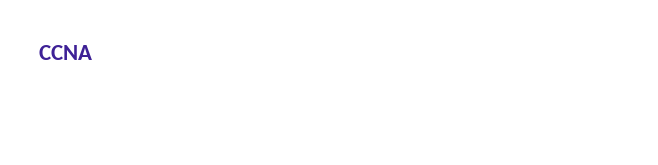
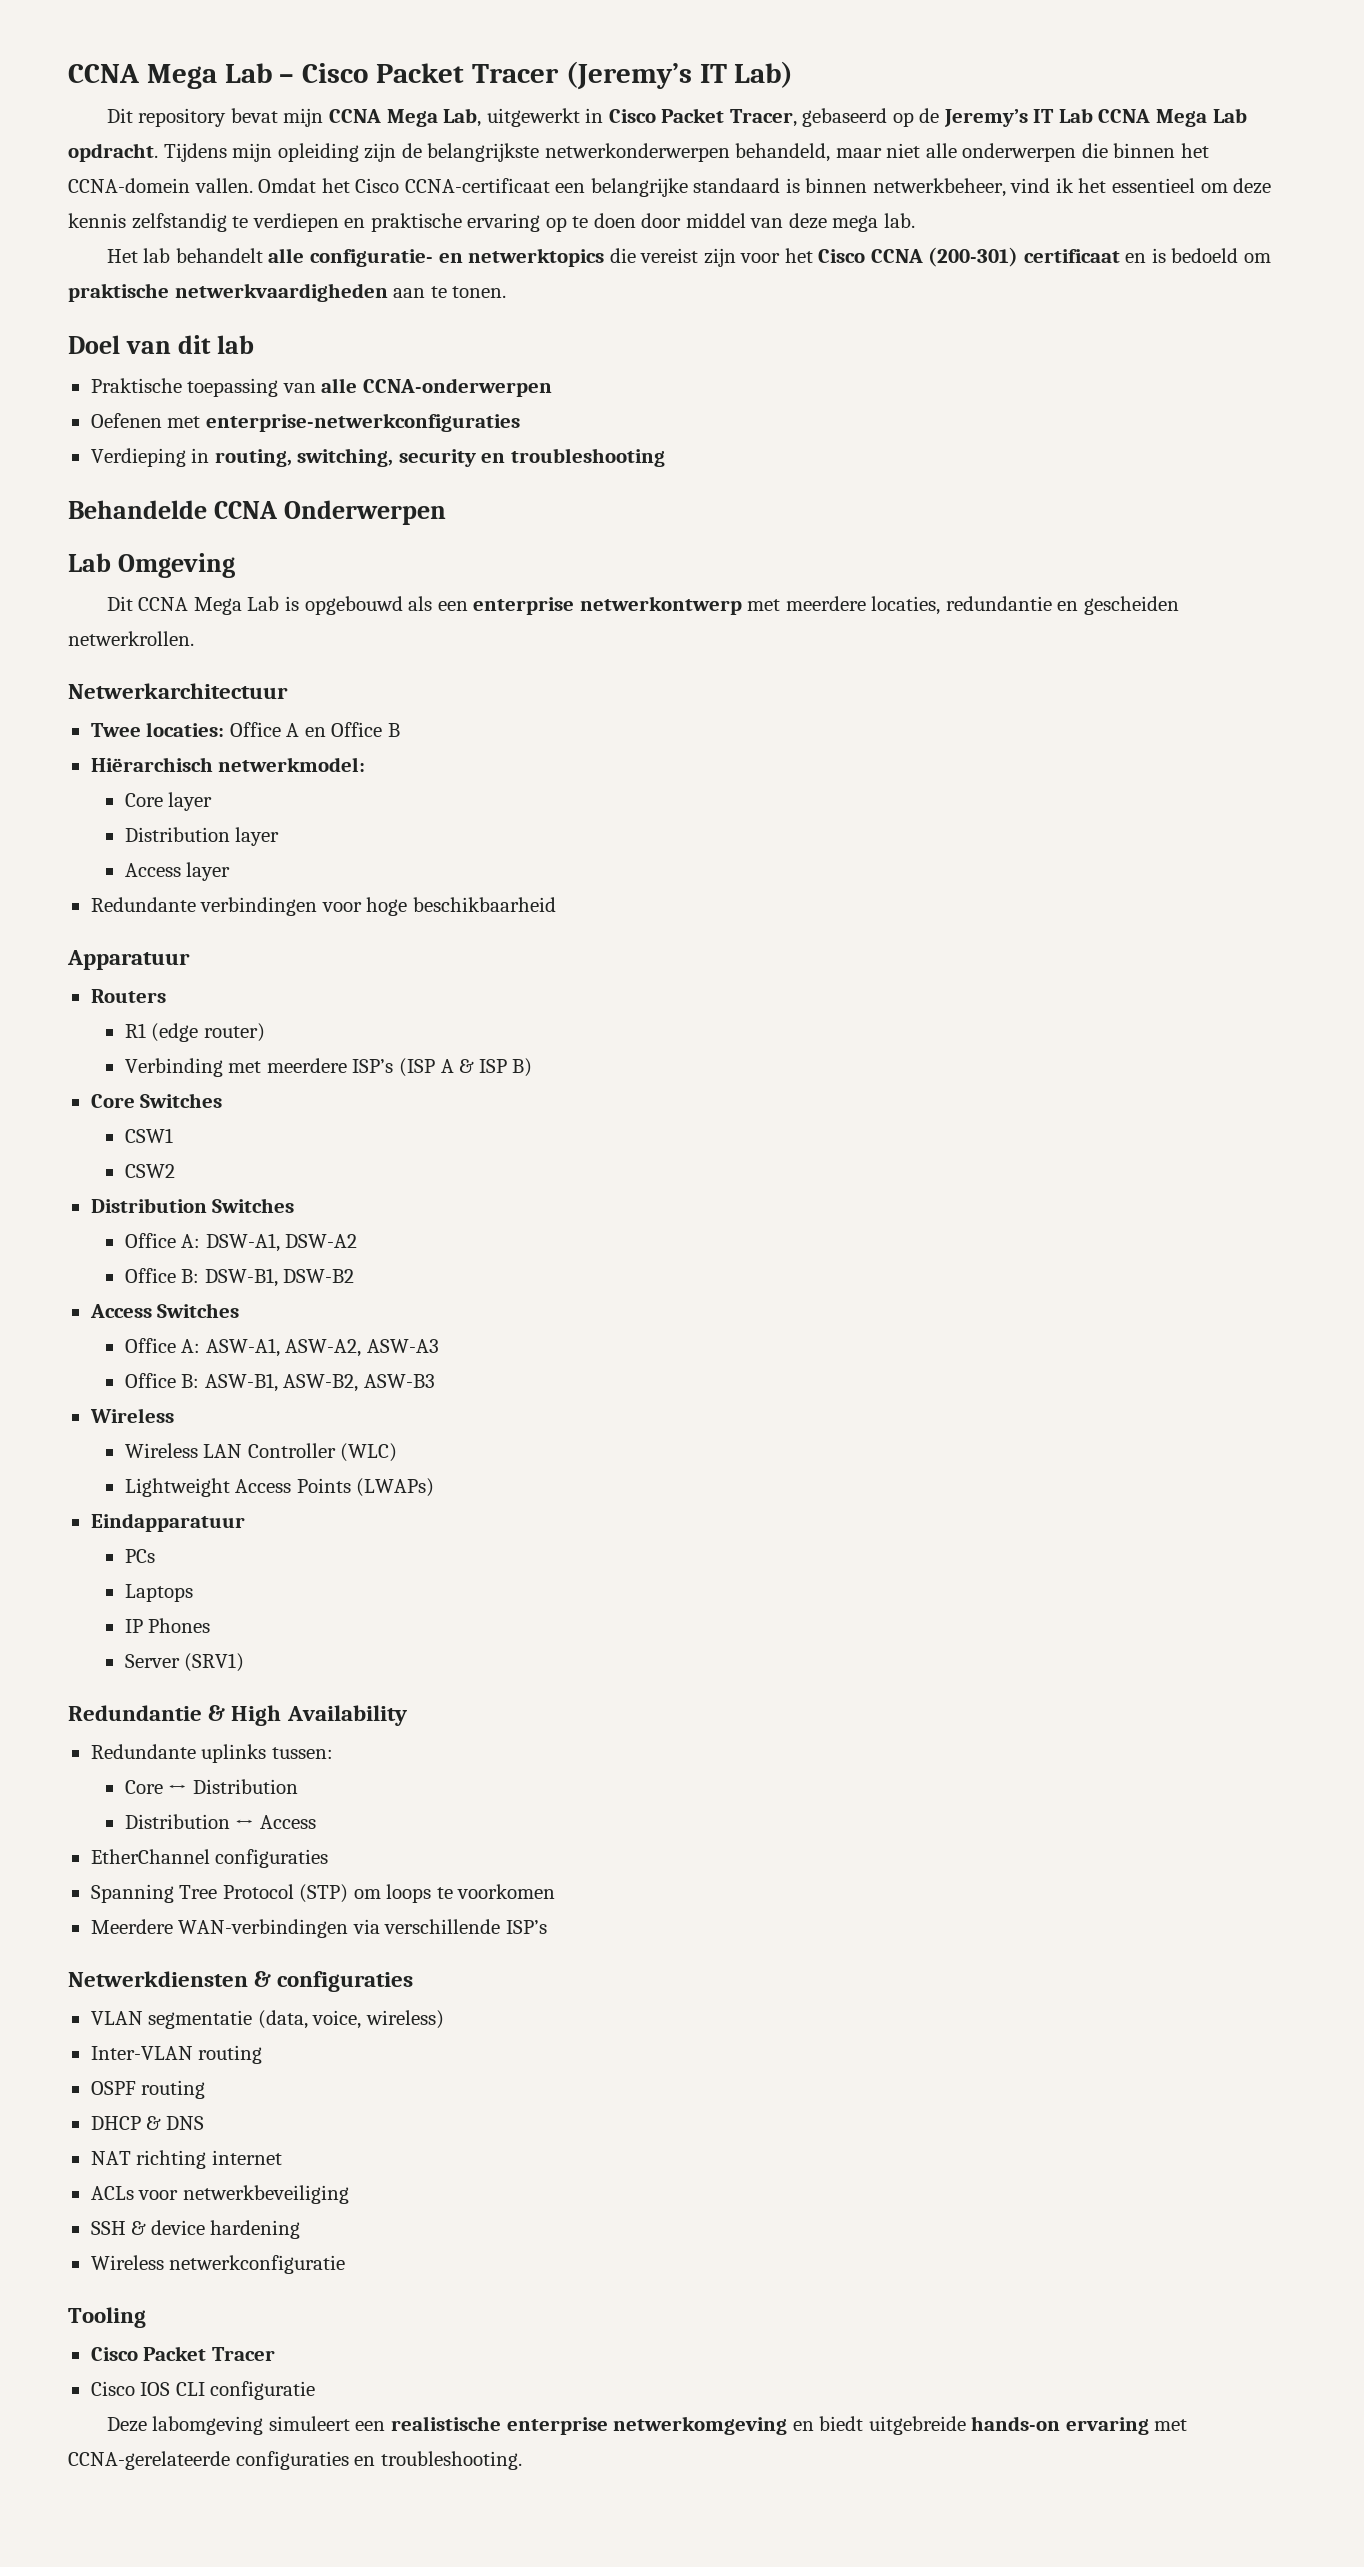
[39,45,92,60] CCNA -> [68,61,794,90] [106,108,1247,127] [68,143,1210,162] [68,178,1272,197] [68,213,916,232] [106,247,1272,267] [68,283,507,302] [68,335,254,354] [90,378,552,397] [90,413,520,432] [90,448,665,467] [68,500,446,525] [68,553,235,578] [106,596,1179,615] [68,631,194,646] [68,683,288,699] [90,722,400,737] [90,757,366,772] [124,792,213,811] [124,827,280,846] [124,862,231,881] [90,897,556,916] [67,950,190,970] [90,989,166,1003] [124,1023,265,1042] [124,1058,533,1077] [90,1093,223,1108] [124,1128,173,1143] [124,1164,175,1178] [90,1198,295,1213] [124,1233,358,1252] [124,1268,355,1287] [89,1303,240,1318] [124,1338,440,1357] [124,1373,436,1392] [89,1408,174,1423] [124,1443,398,1462] [124,1478,435,1497] [90,1513,245,1532] [124,1549,155,1563] [124,1584,193,1602] [124,1618,211,1633] [124,1653,245,1672] [68,1705,407,1726] [90,1744,333,1763] [124,1779,298,1794] [124,1814,316,1829] [90,1849,329,1868] [90,1884,556,1903] [90,1919,547,1938] [68,1971,414,1992] [90,2010,444,2029] [90,2045,263,2064] [90,2080,206,2099] [90,2116,204,2130] [90,2150,282,2169] [90,2185,349,2204] [90,2220,301,2239] [90,2255,346,2274] [68,2307,146,2328] [90,2346,275,2361] [90,2381,316,2400] [106,2416,1188,2435] [68,2451,522,2470] CCNA Mega Lab – Cisco Packet Tracer (Jeremy’s IT Lab) // Dit repository bevat mijn CCNA Mega Lab, uitgewerkt in Cisco Packet Tracer, gebaseerd op de Jeremy’s IT Lab CCNA Mega Lab opdracht. Tijdens mijn opleiding zijn de belangrijkste netwerkonderwerpen behandeld, maar niet alle onderwerpen die binnen het CCNA-domein vallen. Omdat het Cisco CCNA-certificaat een belangrijke standaard is binnen netwerkbeheer, vind ik het essentieel om deze kennis zelfstandig te verdiepen en praktische ervaring op te doen door middel van deze mega lab. // Het lab behandelt alle configuratie- en netwerktopics die vereist zijn voor het Cisco CCNA (200-301) certificaat en is bedoeld om praktische netwerkvaardigheden aan te tonen. // Doel van dit lab // Praktische toepassing van alle CCNA-onderwerpen // Oefenen met enterprise-netwerkconfiguraties // Verdieping in routing, switching, security en troubleshooting // Behandelde CCNA Onderwerpen // Lab Omgeving // Dit CCNA Mega Lab is opgebouwd als een enterprise netwerkontwerp met meerdere locaties, redundantie en gescheiden netwerkrollen. // Netwerkarchitectuur // Twee locaties: Office A en Office B // Hiërarchisch netwerkmodel: // Core layer // Distribution layer // Access layer // Redundante verbindingen voor hoge beschikbaarheid // Apparatuur // Routers // R1 (edge router) // Verbinding met meerdere ISP’s (ISP A & ISP B) // Core Switches // CSW1 // CSW2 // Distribution Switches // Office A: DSW-A1, DSW-A2 // Office B: DSW-B1, DSW-B2 // Access Switches // Office A: ASW-A1, ASW-A2, ASW-A3 // Office B: ASW-B1, ASW-B2, ASW-B3 // Wireless // Wireless LAN Controller (WLC) // Lightweight Access Points (LWAPs) // Eindapparatuur // PCs // Laptops // IP Phones // Server (SRV1) // Redundantie & High Availability // Redundante uplinks tussen: // Core ↔ Distribution // Distribution ↔ Access // EtherChannel configuraties // Spanning Tree Protocol (STP) om loops te voorkomen // Meerdere WAN-verbindingen via verschillende ISP’s // Netwerkdiensten & configuraties // VLAN segmentatie (data, voice, wireless) // Inter-VLAN routing // OSPF routing // DHCP & DNS // NAT richting internet // ACLs voor netwerkbeveiliging // SSH & device hardening // Wireless netwerkconfiguratie // Tooling // Cisco Packet Tracer // Cisco IOS CLI configuratie // Deze labomgeving simuleert een realistische enterprise netwerkomgeving en biedt uitgebreide hands-on ervaring met CCNA-gerelateerde configuraties en troubleshooting.

